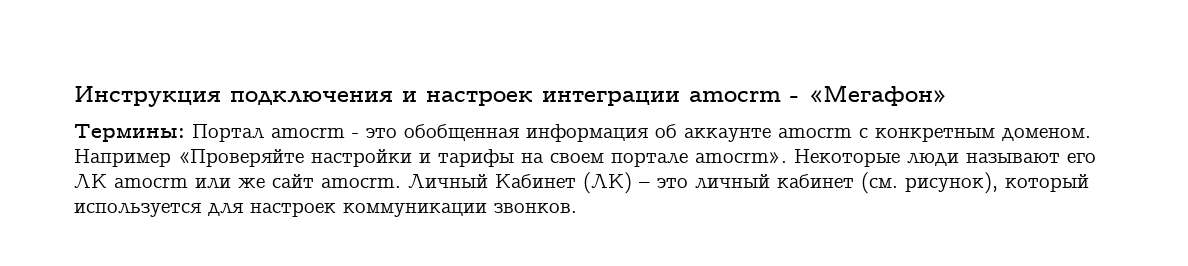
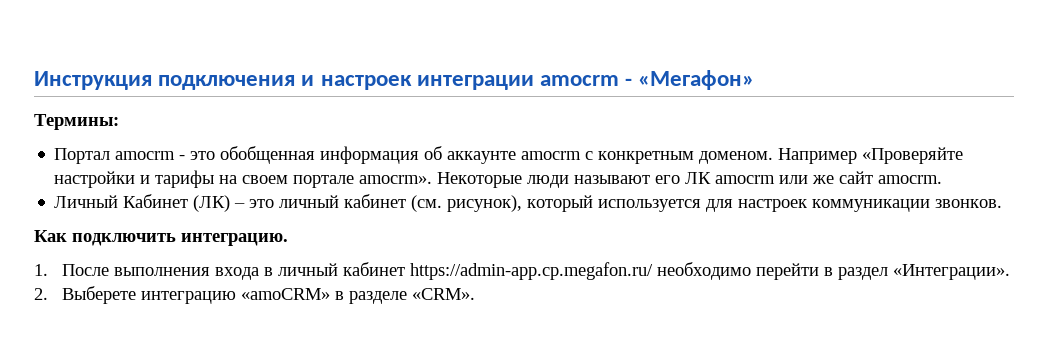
(185, 133) none -> (119, 122) //
(401, 182) none -> (943, 179) //
(577, 208) none -> [34,230,288,246] [34,262,1010,280] [34,286,475,304] // Как подключить интеграцию. // 1. После выполнения входа в личный кабинет https://admin-app.cp.megafon.ru/ необходимо перейти в раздел «Интеграции». // 2. Выберете интеграцию «amoCRM» в разделе «CRM».

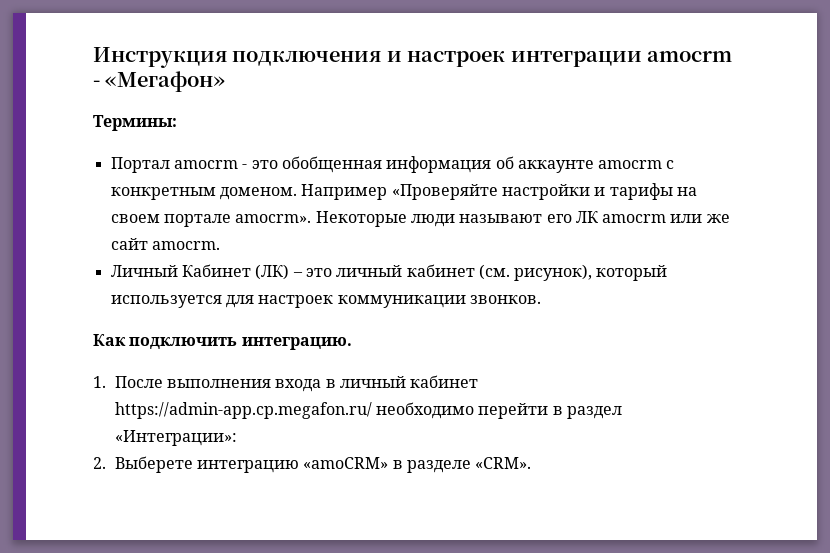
[892,264,1010,280] «Интеграции». -> [114,430,237,446] «Интеграции»:

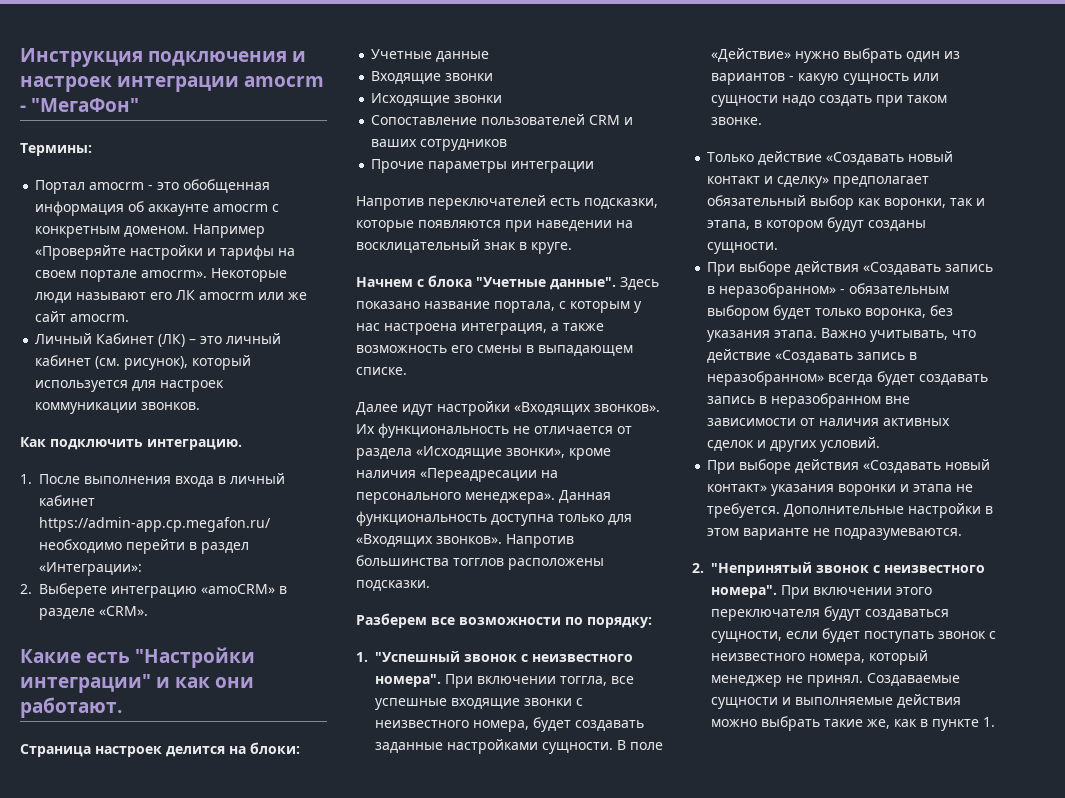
[105,71,226,92] «Мегафон» -> [31,98,140,112] "МегаФон"
(532, 463) none -> [20,647,256,668] [20,674,255,693] [20,697,122,718] [20,742,300,757] [371,49,490,62] [371,71,494,84] [371,93,503,106] [371,114,634,125] [371,139,508,151] [371,159,595,173] [356,195,658,210] [356,220,633,232] [356,239,572,254] [356,275,659,290] [356,301,642,313] [356,323,604,335] [356,345,633,356] [356,367,407,375] [356,401,660,416] [356,423,632,438] [356,446,611,460] [356,468,558,482] [356,490,611,504] [356,511,632,526] [356,534,574,548] [356,555,604,570] [356,580,430,591] [356,613,652,628] [356,651,633,662] [375,674,634,688] [375,698,583,710] [375,717,644,732] [375,739,663,754] [711,48,960,63] [711,73,939,85] [711,95,947,107] [711,117,762,125] [707,151,954,165] [707,176,930,188] [707,195,986,210] [707,217,927,232] [707,242,779,254] [707,261,994,276] [707,283,950,298] [707,305,954,320] [707,328,977,342] [707,349,918,363] [707,371,989,386] [707,393,911,408] [707,418,951,426] [707,437,881,452] [707,459,991,474] [707,484,974,496] [707,503,994,518] [707,528,963,540] [692,562,985,576] [711,585,932,599] [711,606,949,621] [711,628,996,643] [711,650,928,665] [711,673,960,687] [711,694,961,709] [711,716,995,731] // Какие есть "Настройки интеграции" и как они работают. // Страница настроек делится на блоки: // Учетные данные // Входящие звонки // Исходящие звонки // Сопоставление пользователей CRM и ваших сотрудников // Прочие параметры интеграции // Напротив переключателей есть подсказки, которые появляются при наведении на восклицательный знак в круге. // Начнем с блока "Учетные данные". Здесь показано название портала, с которым у нас настроена интеграция, а также возможность его смены в выпадающем списке. // Далее идут настройки «Входящих звонков». Их функциональность не отличается от раздела «Исходящие звонки», кроме наличия «Переадресации на персонального менеджера». Данная функциональность доступна только для «Входящих звонков». Напротив большинства тогглов расположены подсказки. // Разберем все возможности по порядку: // 1. "Успешный звонок с неизвестного номера". При включении тоггла, все успешные входящие звонки с неизвестного номера, будет создавать заданные настройками сущности. В поле «Действие» нужно выбрать один из вариантов - какую сущность или сущности надо создать при таком звонке. // Только действие «Создавать новый контакт и сделку» предполагает обязательный выбор как воронки, так и этапа, в котором будут созданы сущности. // При выборе действия «Создавать запись в неразобранном» - обязательным выбором будет только воронка, без указания этапа. Важно учитывать, что действие «Создавать запись в неразобранном» всегда будет создавать запись в неразобранном вне зависимости от наличия активных сделок и других условий. // При выборе действия «Создавать новый контакт» указания воронки и этапа не требуется. Дополнительные настройки в этом варианте не подразумеваются. // 2. "Непринятый звонок с неизвестного номера". При включении этого переключателя будут создаваться сущности, если будет поступать звонок с неизвестного номера, который менеджер не принял. Создаваемые сущности и выполняемые действия можно выбрать такие же, как в пункте 1.

